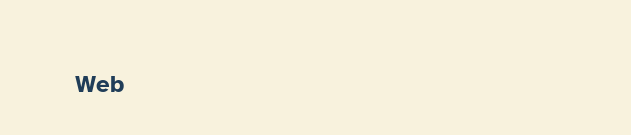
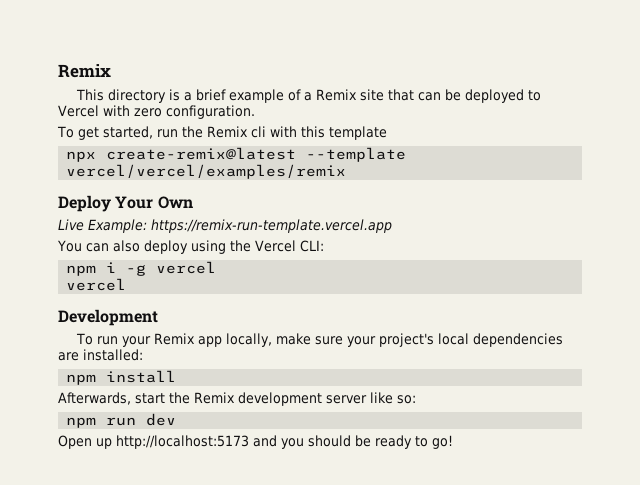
[75,76,124,92] Web -> [58,64,111,78] [75,89,541,103] [58,105,255,119] [57,126,387,140] [66,147,407,162] [66,164,347,179] [58,195,193,212] [58,219,392,233] [57,240,324,254] [66,261,217,276] [66,278,127,291] [58,309,158,326] [75,333,563,347] [58,349,143,361] [66,370,177,385] [58,392,416,406] [66,413,177,428] [58,435,453,449] Remix // This directory is a brief example of a Remix site that can be deployed to Vercel with zero configuration. // To get started, run the Remix cli with this template // npx create-remix@latest --template vercel/vercel/examples/remix // Deploy Your Own // Live Example: https://remix-run-template.vercel.app // You can also deploy using the Vercel CLI: // npm i -g vercel // vercel // Development // To run your Remix app locally, make sure your project's local dependencies are installed: // npm install // Afterwards, start the Remix development server like so: // npm run dev // Open up http://localhost:5173 and you should be ready to go!

